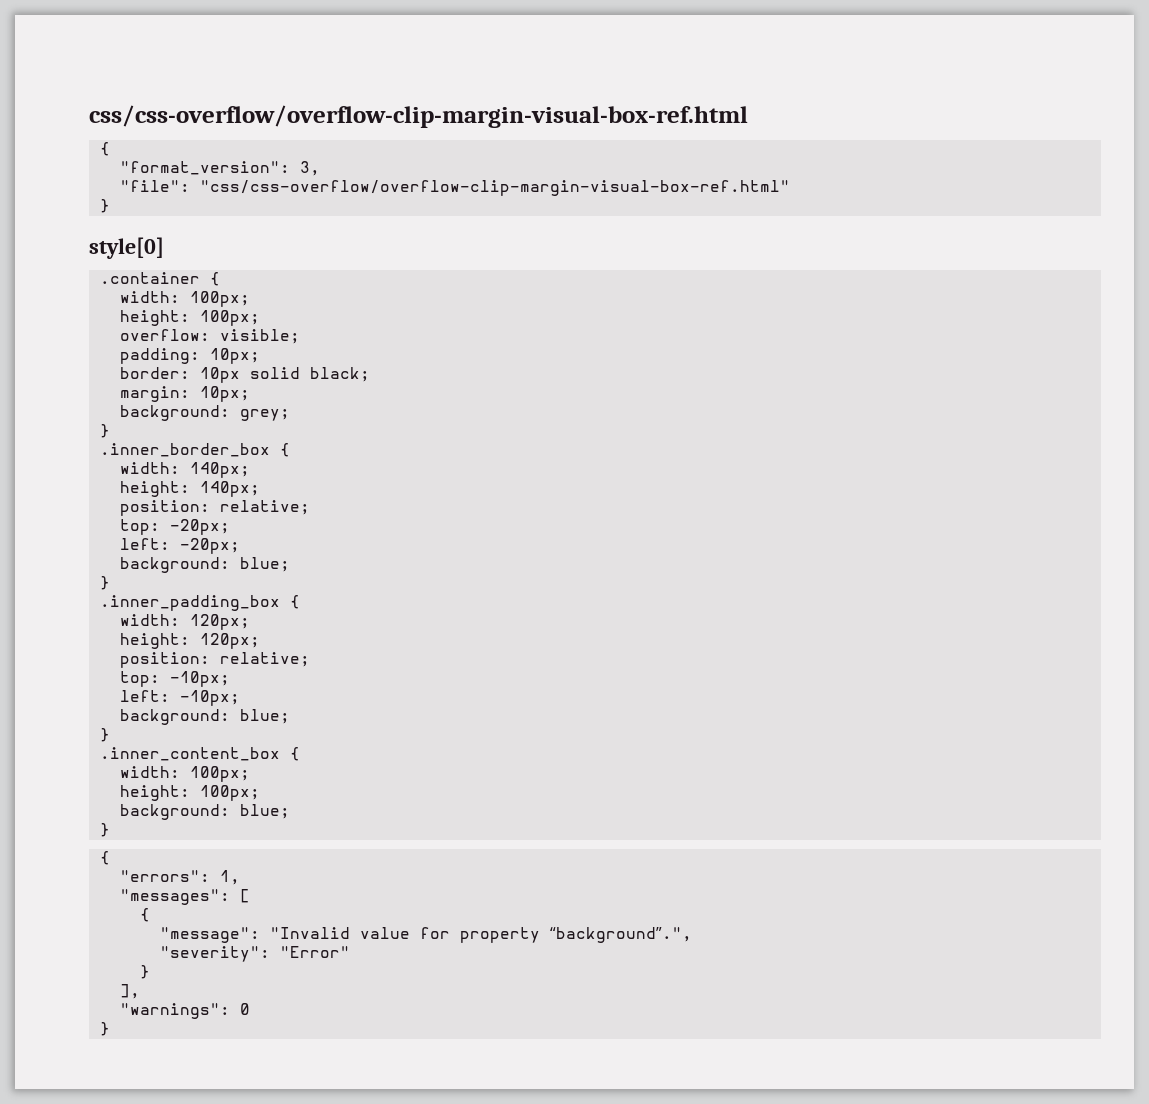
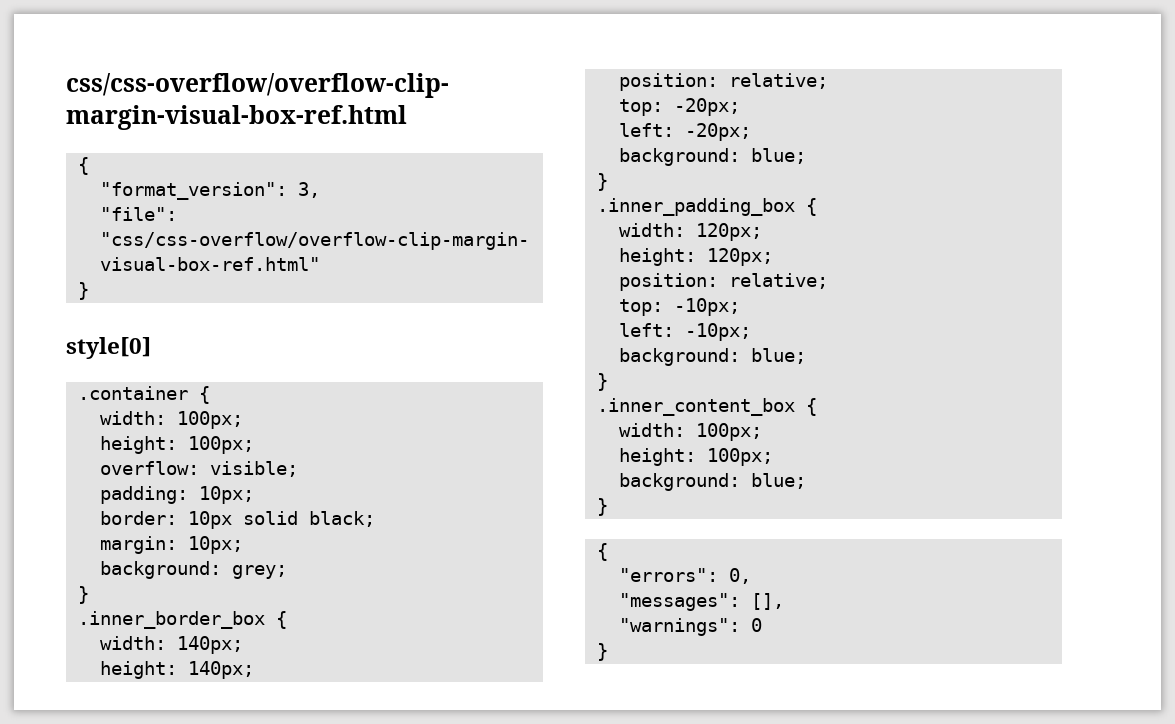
[219,870,240,885] 1, -> [728,568,751,584] 0,
[239,889,250,903] [139,908,150,922] [159,927,692,943] [159,946,350,962] [139,965,150,979] [119,984,140,999] [ // { // "message": "Invalid value for property “background”.", // "severity": "Error" // } // ], -> [750,593,784,610] [],

